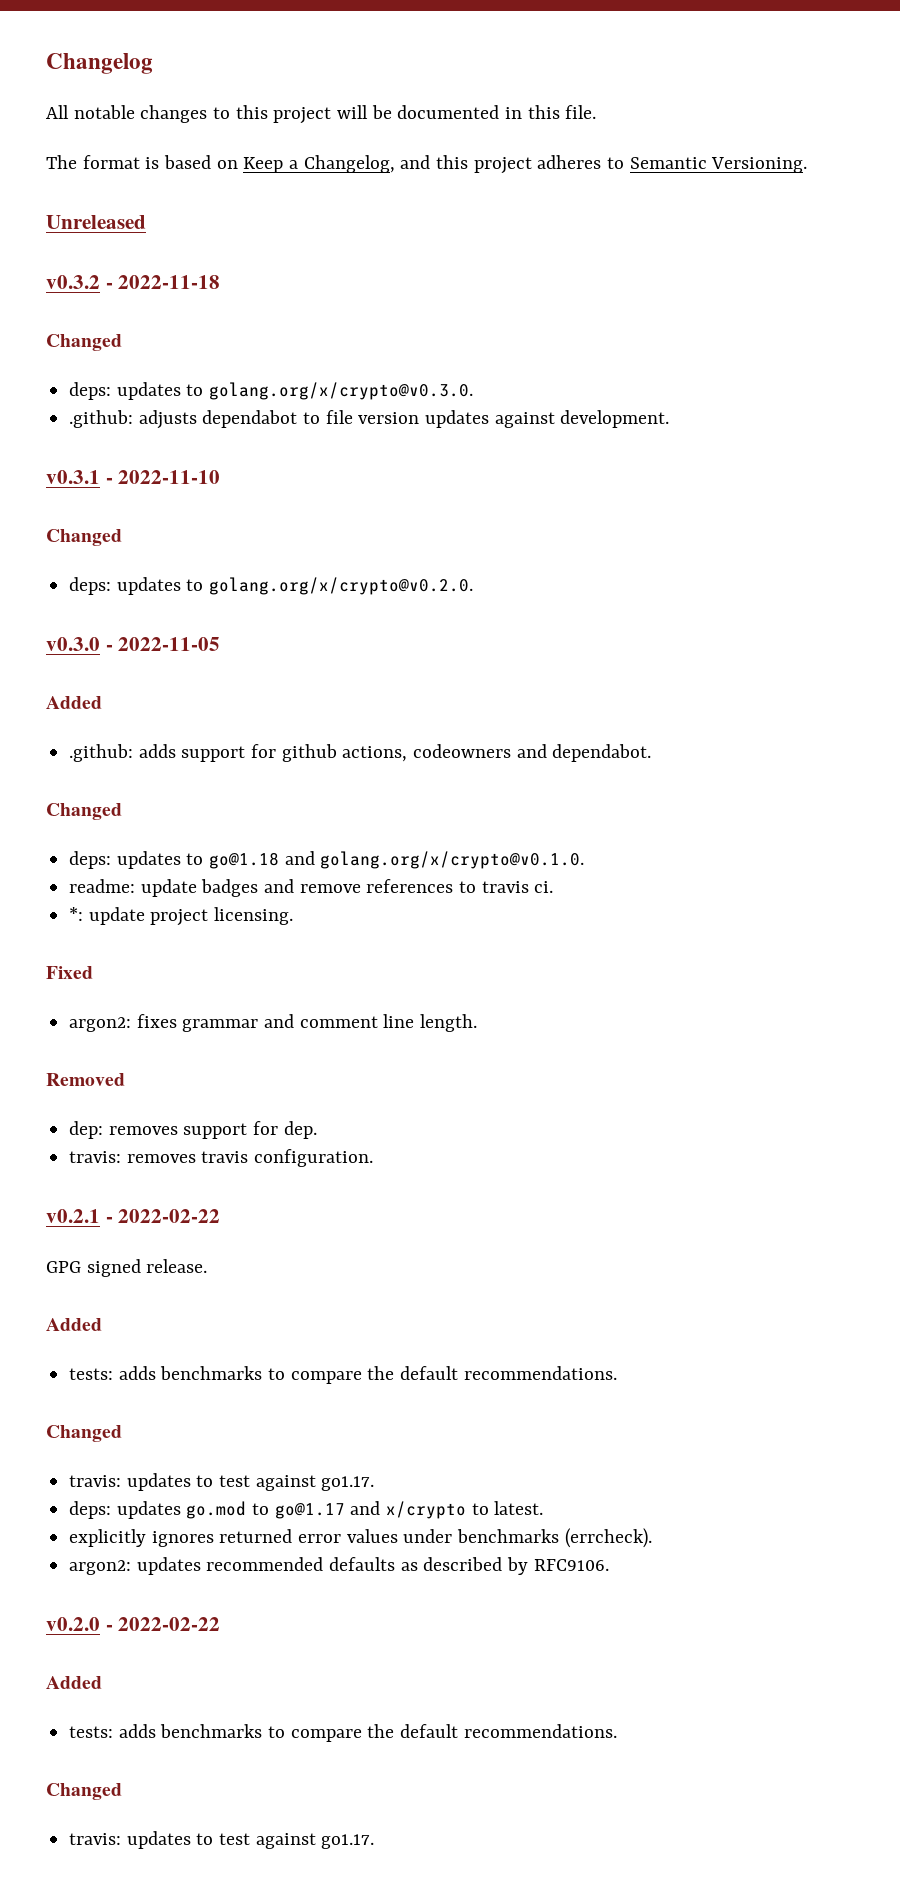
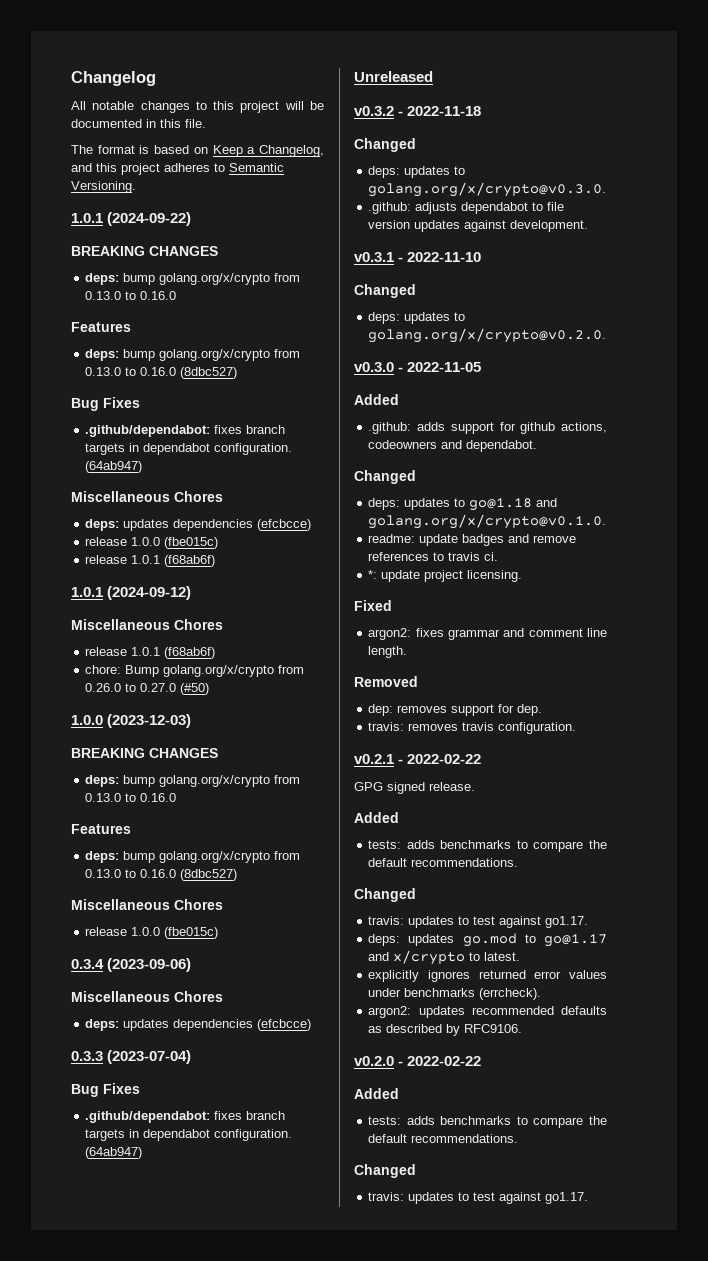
(808, 165) none -> [71,212,192,226] [71,246,218,256] [85,273,301,285] [85,291,177,300] [71,322,131,332] [85,349,301,361] [85,367,238,379] [71,397,140,411] [85,425,286,437] [85,443,293,455] [85,461,143,473] [71,491,223,502] [85,519,312,531] [85,537,219,549] [85,555,216,567] [71,586,192,600] [71,619,223,630] [85,647,216,659] [85,665,305,677] [85,683,210,695] [71,714,192,728] [71,748,218,758] [85,775,301,787] [85,793,177,802] [71,824,131,834] [85,851,301,863] [85,869,238,881] [71,899,223,910] [85,927,219,939] [71,958,192,972] [71,991,223,1002] [85,1019,312,1031] [71,1050,192,1064] [71,1083,140,1097] [85,1111,286,1123] [85,1129,293,1141] [85,1147,143,1159] // 1.0.1 (2024-09-22) // BREAKING CHANGES // deps: bump golang.org/x/crypto from 0.13.0 to 0.16.0 // Features // deps: bump golang.org/x/crypto from 0.13.0 to 0.16.0 (8dbc527) // Bug Fixes // .github/dependabot: fixes branch targets in dependabot configuration. (64ab947) // Miscellaneous Chores // deps: updates dependencies (efcbcce) // release 1.0.0 (fbe015c) // release 1.0.1 (f68ab6f) // 1.0.1 (2024-09-12) // Miscellaneous Chores // release 1.0.1 (f68ab6f) // chore: Bump golang.org/x/crypto from 0.26.0 to 0.27.0 (#50) // 1.0.0 (2023-12-03) // BREAKING CHANGES // deps: bump golang.org/x/crypto from 0.13.0 to 0.16.0 // Features // deps: bump golang.org/x/crypto from 0.13.0 to 0.16.0 (8dbc527) // Miscellaneous Chores // release 1.0.0 (fbe015c) // 0.3.4 (2023-09-06) // Miscellaneous Chores // deps: updates dependencies (efcbcce) // 0.3.3 (2023-07-04) // Bug Fixes // .github/dependabot: fixes branch targets in dependabot configuration. (64ab947)

